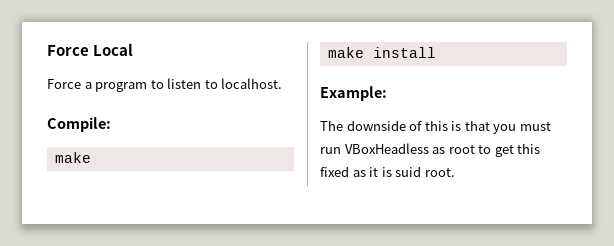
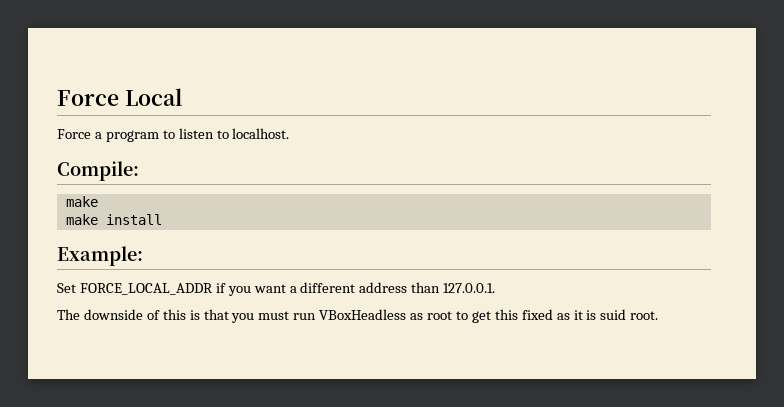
(387, 93) none -> [57,282,496,296] // Set FORCE_LOCAL_ADDR if you want a different address than 127.0.0.1.

